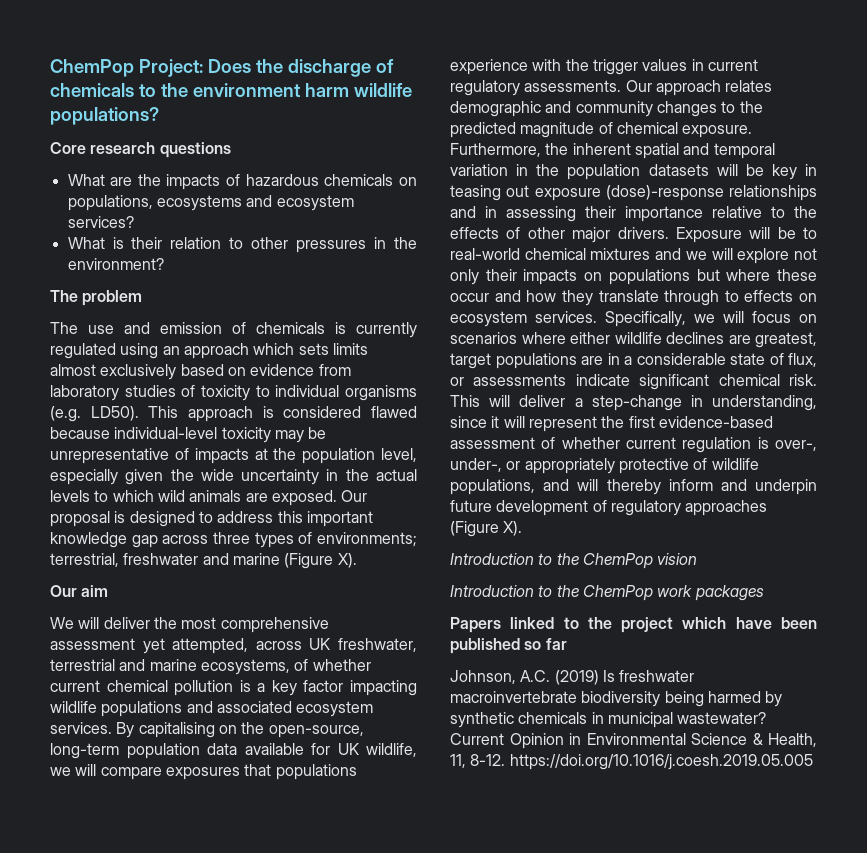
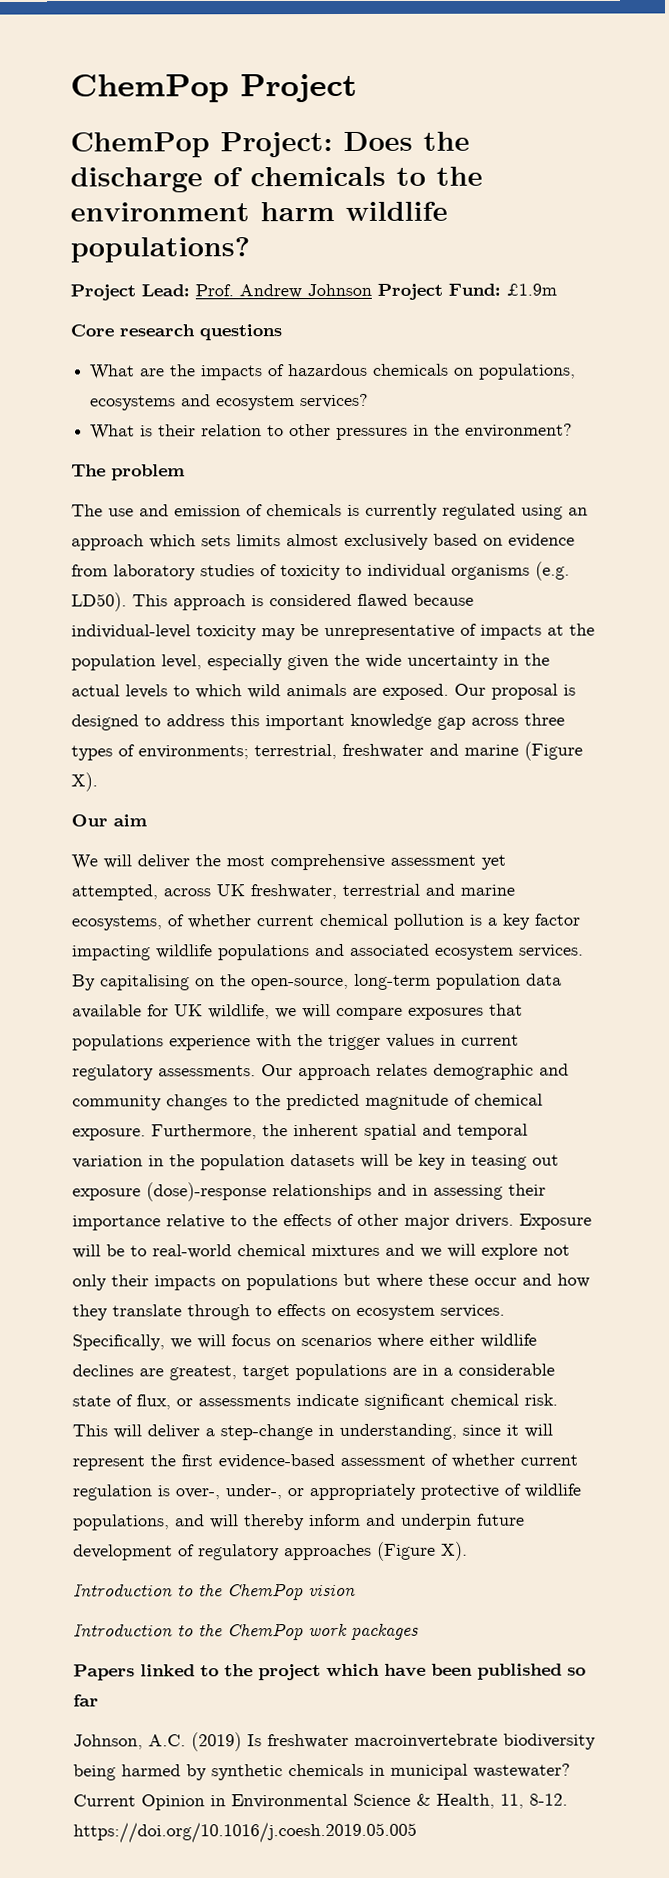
[50,59,134,77] ChemPop -> [70,73,357,103] [70,132,210,158] ChemPop Project // ChemPop
(159, 116) none -> [70,283,557,301] // Project Lead: Prof. Andrew Johnson Project Fund: £1.9m

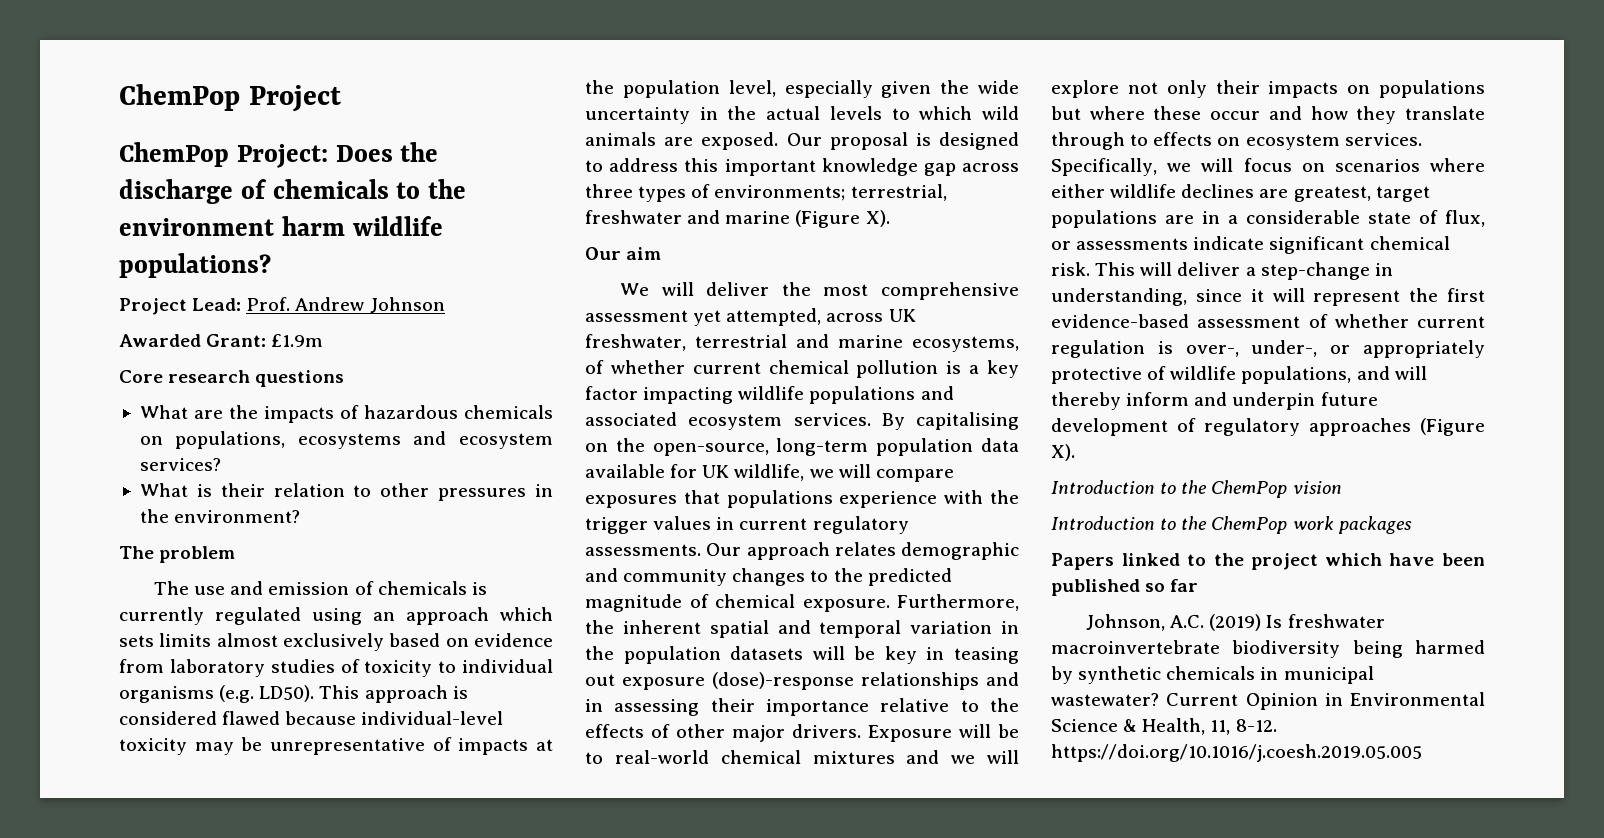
[377,283,501,300] Project Fund: -> [119,334,267,347] // Awarded Grant:

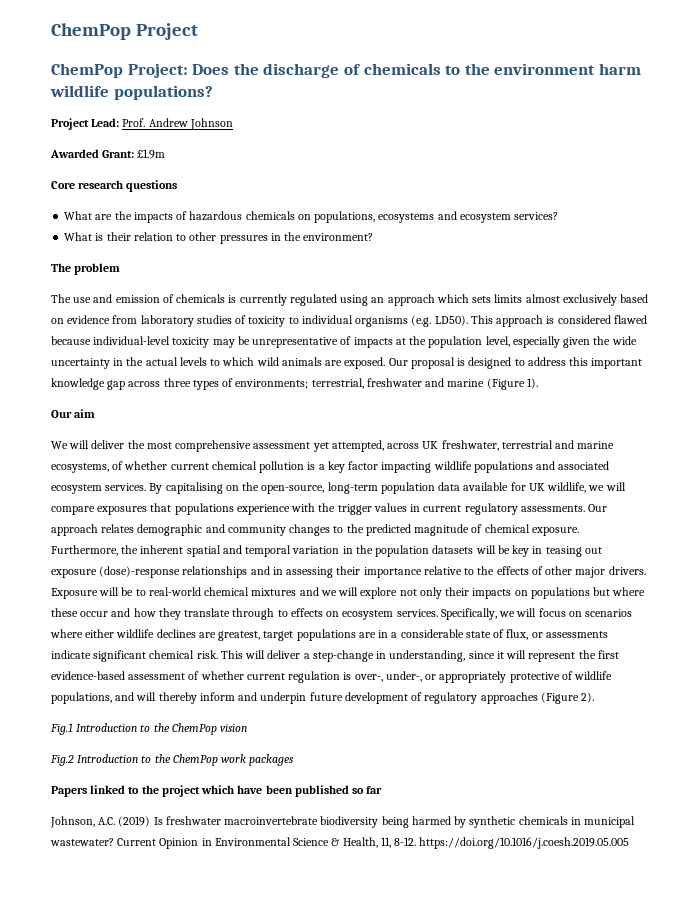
[865,210,890,227] X). -> [526,378,538,389] 1).
[1051,444,1075,461] X). // -> [581,692,595,703] [50,723,73,735] 2). // Fig.1
(1342, 487) none -> [50,755,74,766] Fig.2

